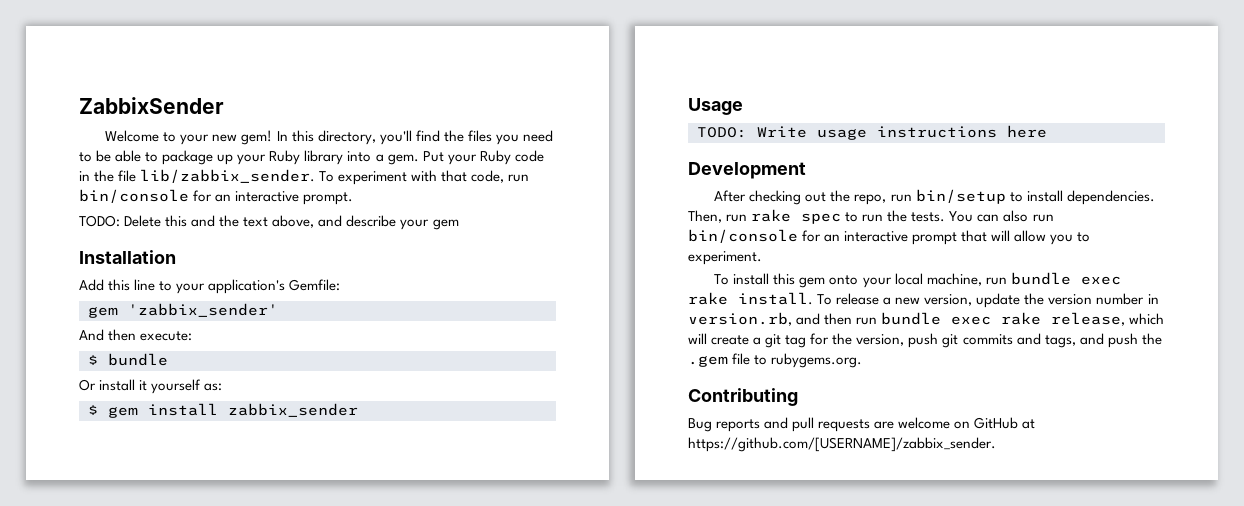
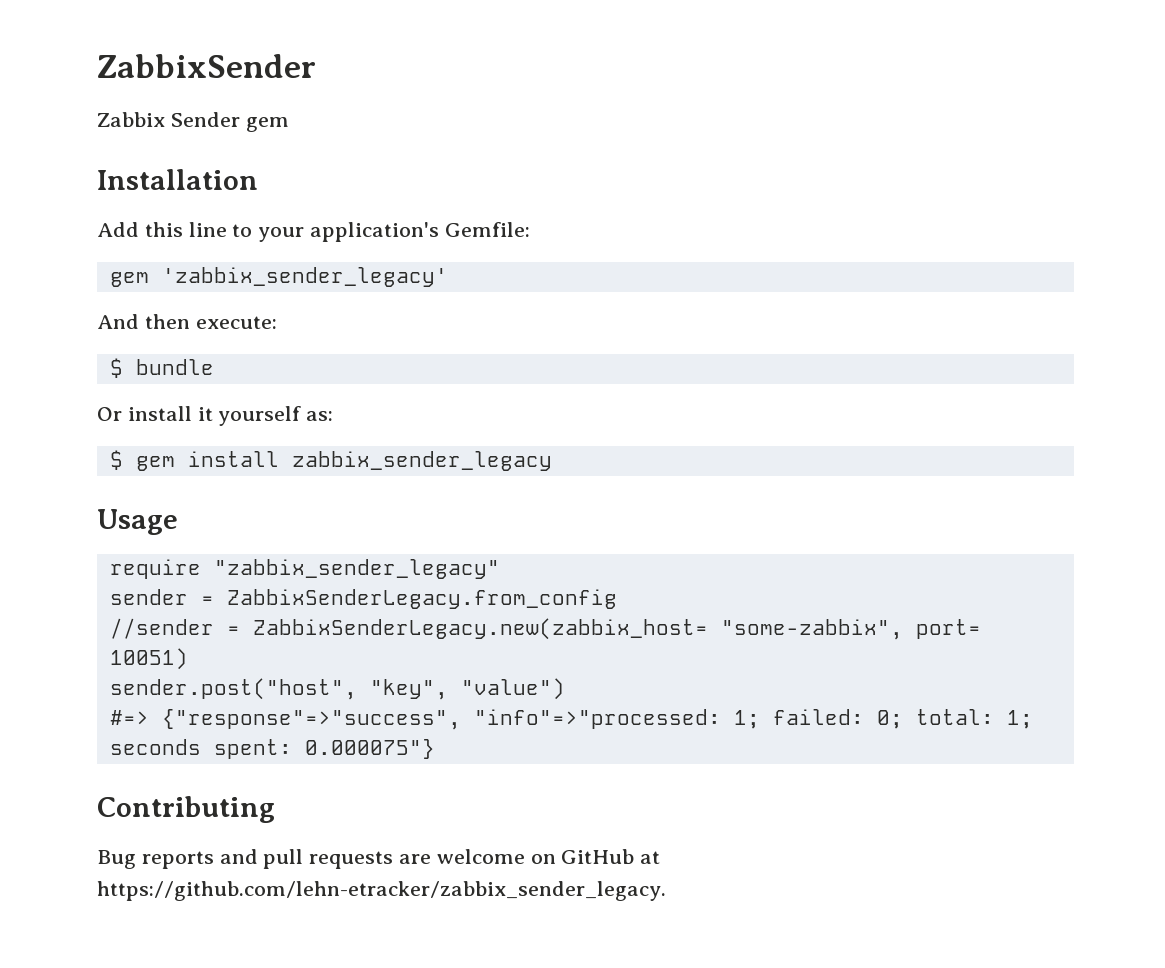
[105,130,553,145] [79,150,544,165] [79,169,530,185] [79,189,354,205] [79,215,430,230] Welcome to your new gem! In this directory, you'll find the files you need to be able to package up your Ruby library into a gem. Put your Ruby code in the file lib/zabbix_sender. To experiment with that code, run bin/console for an interactive prompt. // TODO: Delete this and the text above, and describe your -> [97,112,240,127] Zabbix Sender
[128,303,278,317] 'zabbix_sender' -> [161,267,448,287] 'zabbix_sender_legacy'
[228,403,358,417] zabbix_sender -> [291,451,552,471] zabbix_sender_legacy
[697,125,1047,140] [688,162,806,179] [714,189,1155,205] [688,209,1054,224] [688,229,1091,245] [688,251,762,265] [714,272,1121,288] [688,292,1159,308] [688,312,1165,326] [688,333,1162,348] [688,353,863,368] TODO: Write usage instructions here // Development // After checking out the repo, run bin/setup to install dependencies. Then, run rake spec to run the tests. You can also run bin/console for an interactive prompt that will allow you to experiment. // To install this gem onto your local machine, run bundle exec rake install. To release a new version, update the version number in version.rb, and then run bundle exec rake release, which will create a git tag for the version, push git commits and tags, and push the .gem file to rubygems.org. -> [109,559,500,579] [109,589,617,609] [109,618,981,640] [109,648,188,670] [109,678,565,700] [109,709,1033,730] [109,739,435,759] require "zabbix_sender_legacy" // sender = ZabbixSenderLegacy.from_config // //sender = ZabbixSenderLegacy.new(zabbix_host= "some-zabbix", port= 10051) // sender.post("host", "key", "value") // #=> {"response"=>"success", "info"=>"processed: 1; failed: 0; total: 1; seconds spent: 0.000075"}
[688,437,996,452] https://github.com/[USERNAME]/zabbix_sender. -> [97,881,666,901] https://github.com/lehn-etracker/zabbix_sender_legacy.

